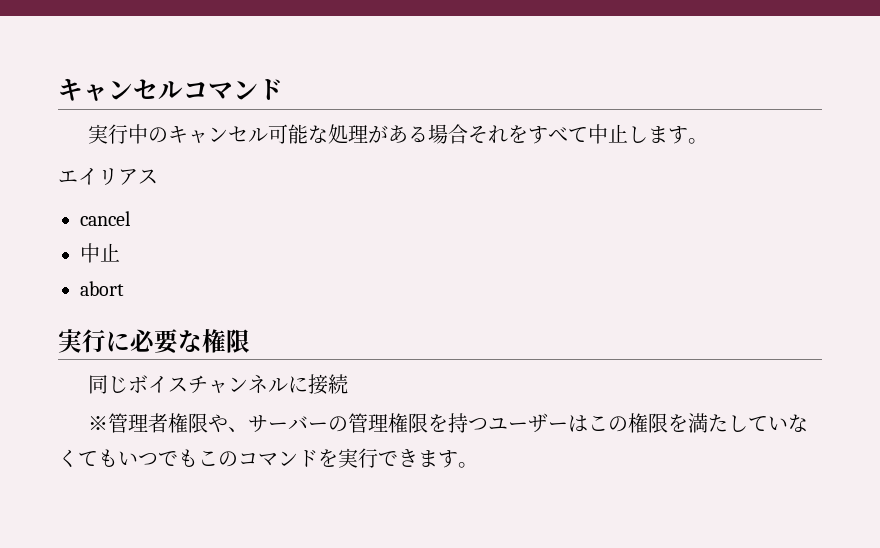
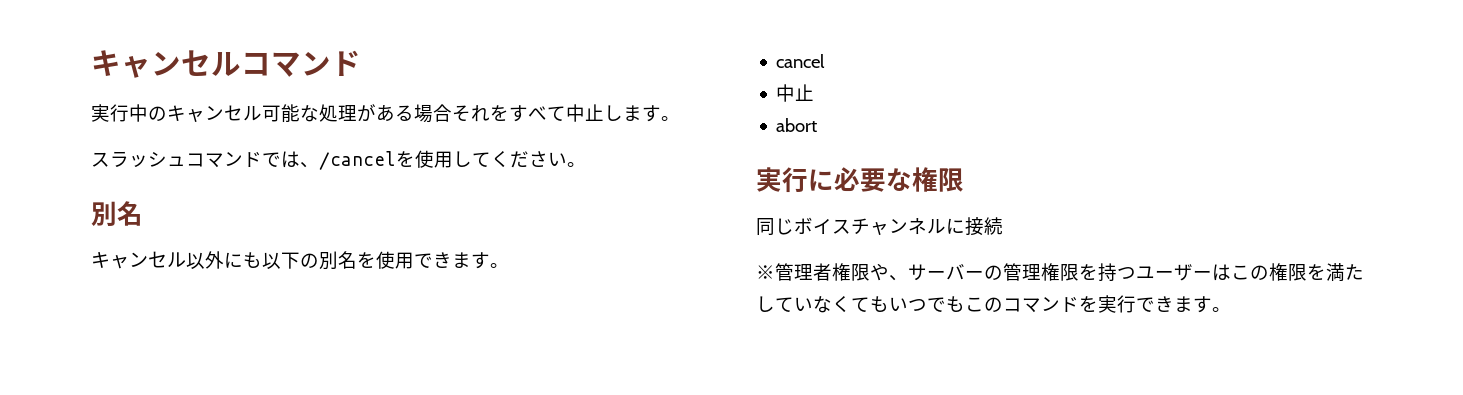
[58,168,158,185] エイリアス -> [91,150,586,170] [91,201,143,227] [91,251,509,270] スラッシュコマンドでは、/cancelを使用してください。 // 別名 // キャンセル以外にも以下の別名を使用できます。

